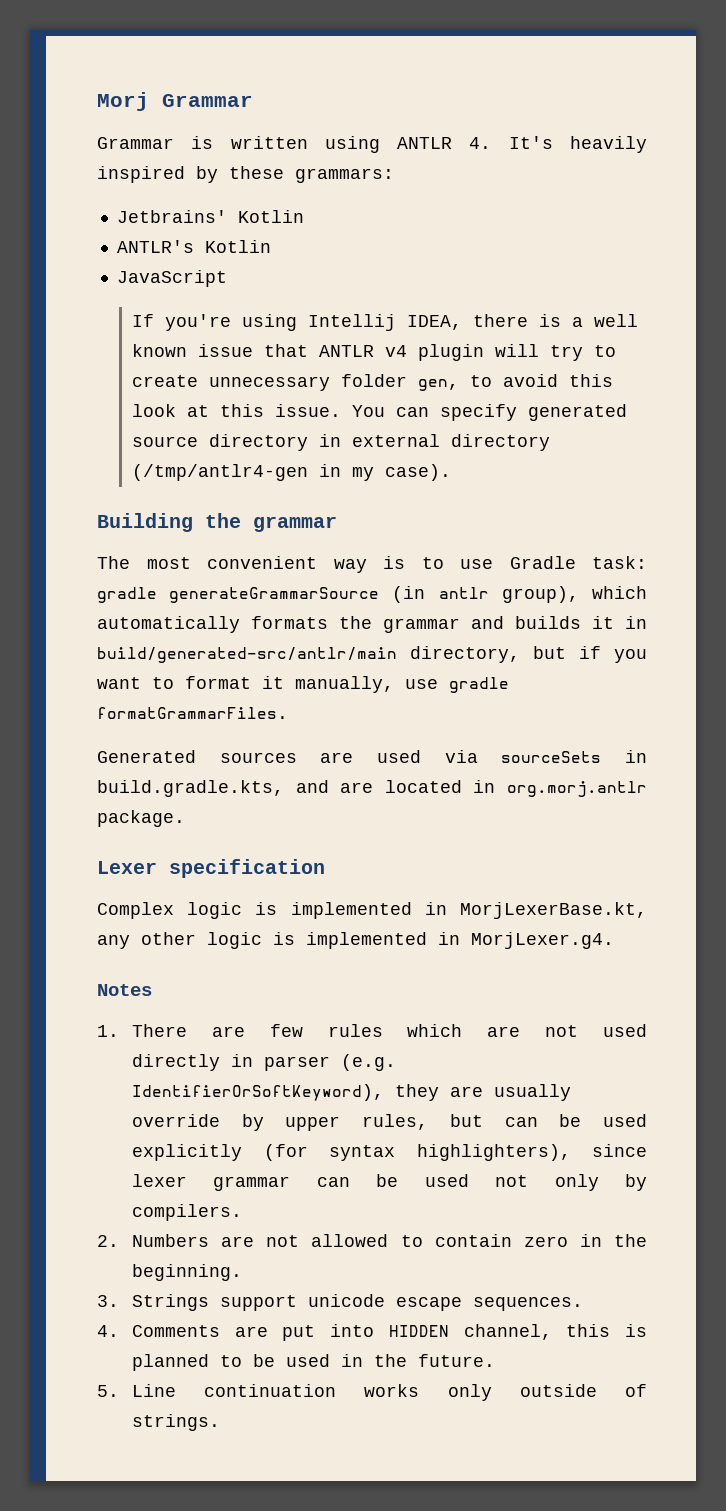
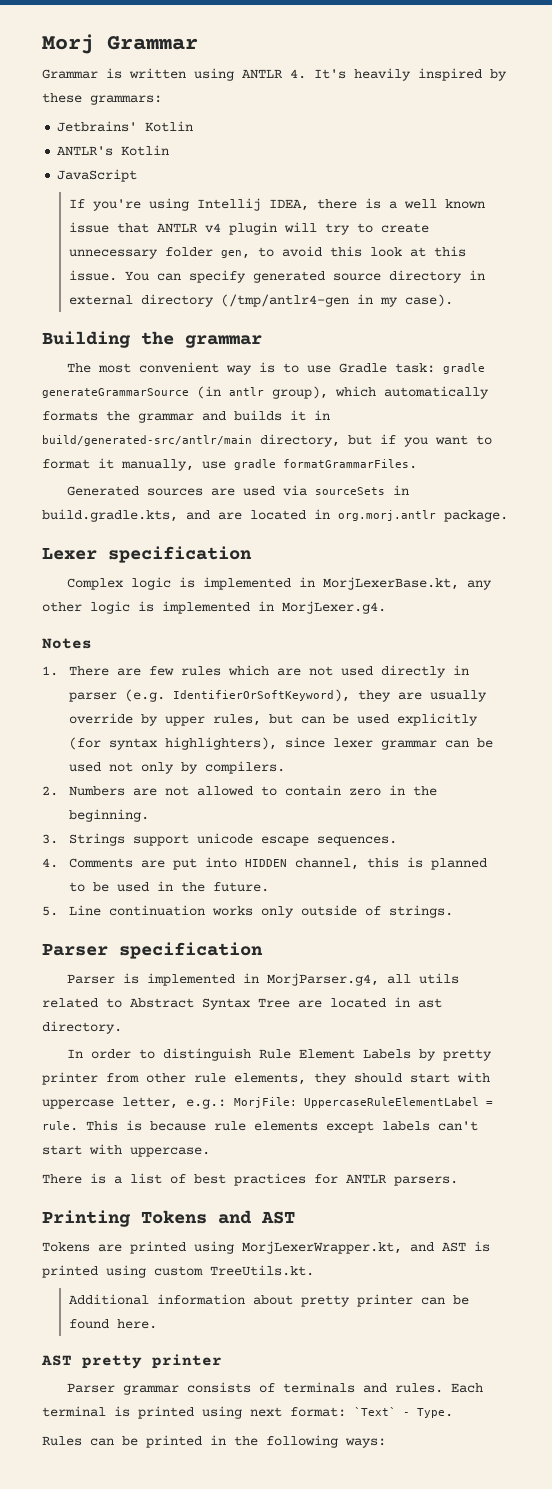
(221, 1422) none -> [42,942,263,959] [67,973,460,986] [42,997,442,1010] [42,1021,122,1034] [67,1048,493,1061] [42,1072,490,1085] [42,1097,493,1109] [42,1120,478,1133] [42,1144,210,1157] [42,1173,458,1186] [42,1210,295,1227] [42,1241,490,1254] [42,1265,314,1278] [69,1294,470,1307] [69,1319,158,1329] [41,1354,222,1369] [67,1382,484,1395] [42,1406,453,1419] [42,1435,386,1448] // Parser specification // Parser is implemented in MorjParser.g4, all utils related to Abstract Syntax Tree are located in ast directory. // In order to distinguish Rule Element Labels by pretty printer from other rule elements, they should start with uppercase letter, e.g.: MorjFile: UppercaseRuleElementLabel = rule. This is because rule elements except labels can't start with uppercase. // There is a list of best practices for ANTLR parsers. // Printing Tokens and AST // Tokens are printed using MorjLexerWrapper.kt, and AST is printed using custom TreeUtils.kt. // Additional information about pretty printer can be found here. // AST pretty printer // Parser grammar consists of terminals and rules. Each terminal is printed using next format: `Text` - Type. // Rules can be printed in the following ways:

